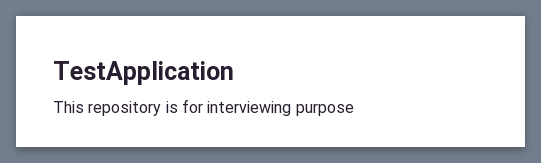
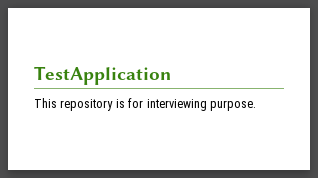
[295,104,354,116] purpose -> [209,100,256,111] purpose.

